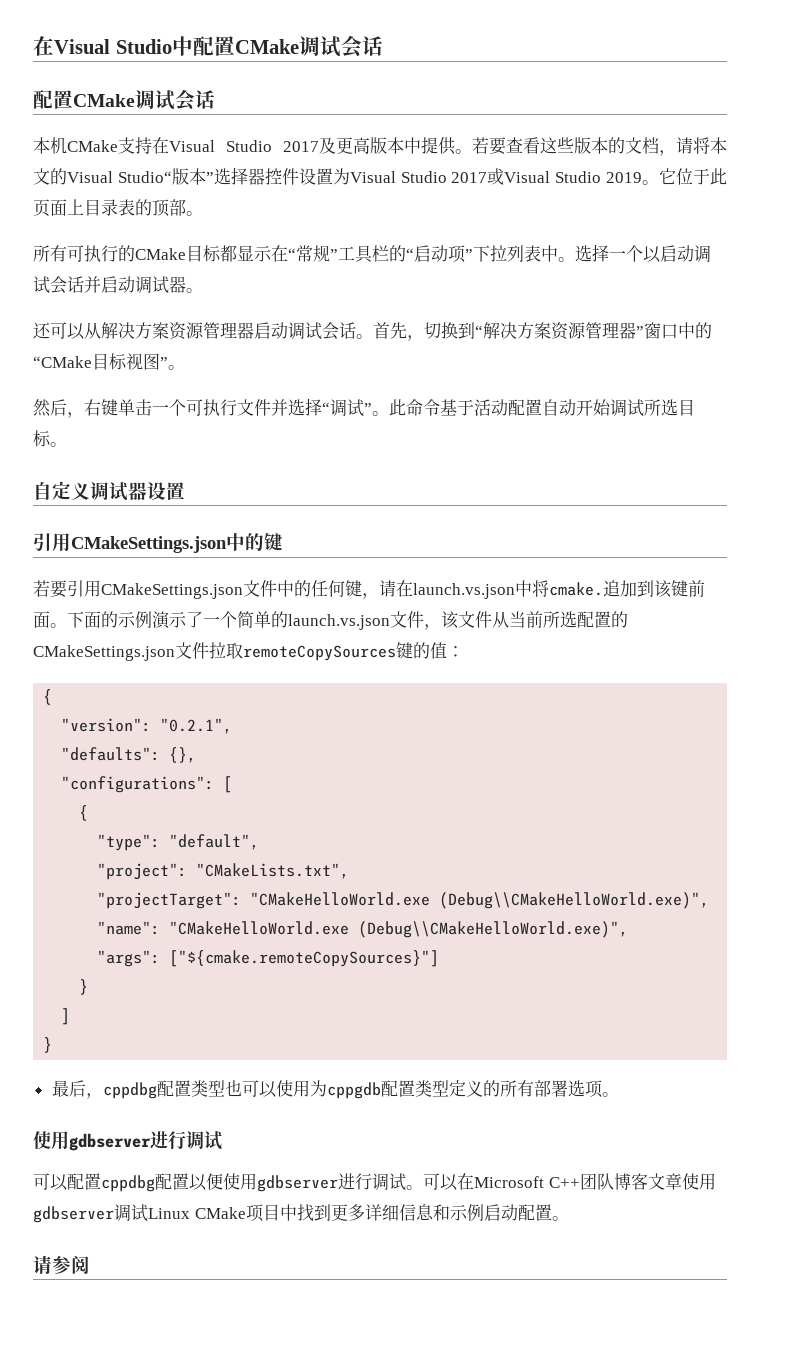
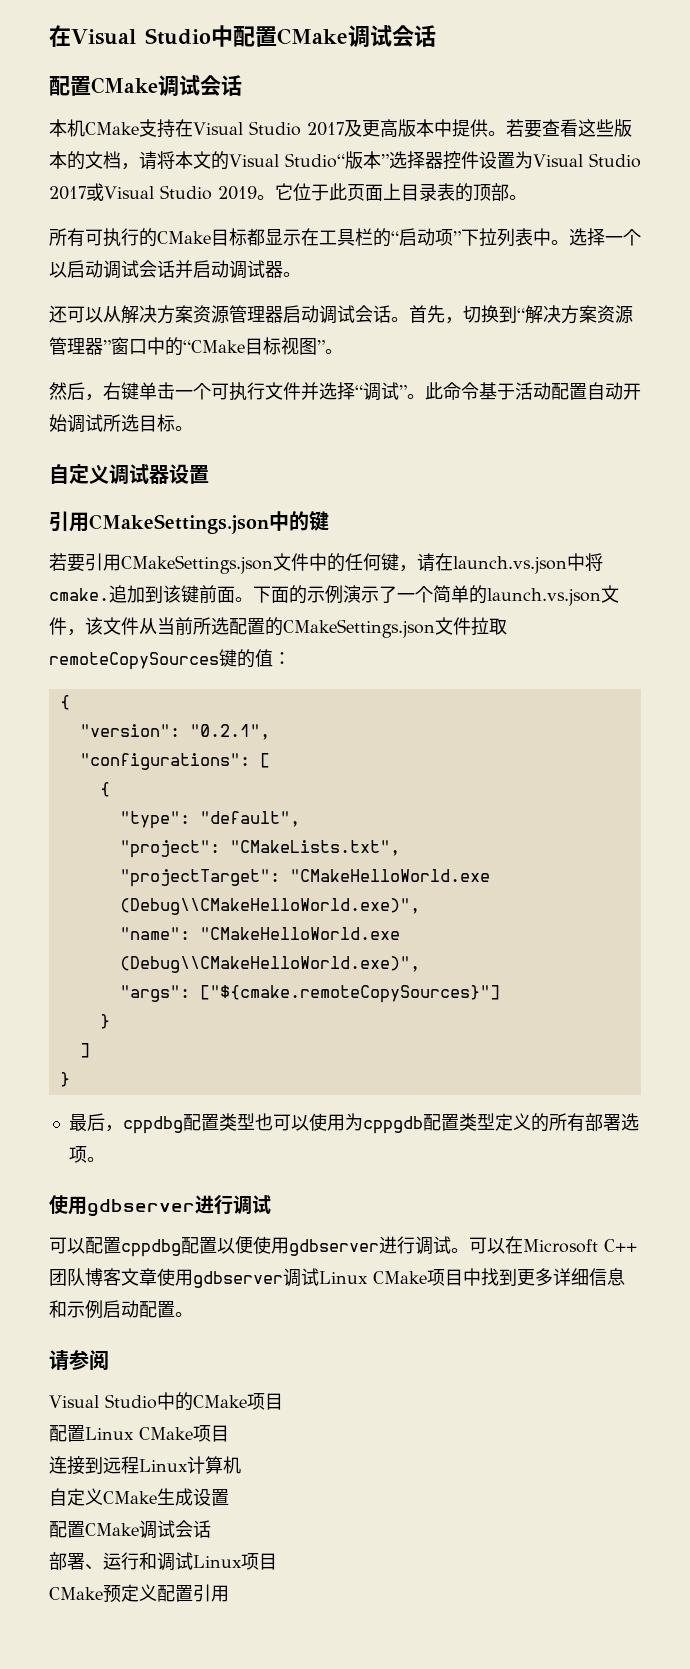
[288,245,338,262] “常规” -> (319, 237) none
[61,747,197,763] // "defaults": {}, -> (270, 732) none
(90, 1265) none -> [49,1392,283,1411] [49,1425,229,1442] [49,1456,241,1475] [49,1488,229,1506] [49,1520,211,1539] [49,1552,277,1571] [49,1584,229,1603] // Visual Studio中的CMake项目 // 配置Linux CMake项目 // 连接到远程Linux计算机 // 自定义CMake生成设置 // 配置CMake调试会话 // 部署、运行和调试Linux项目 // CMake预定义配置引用

